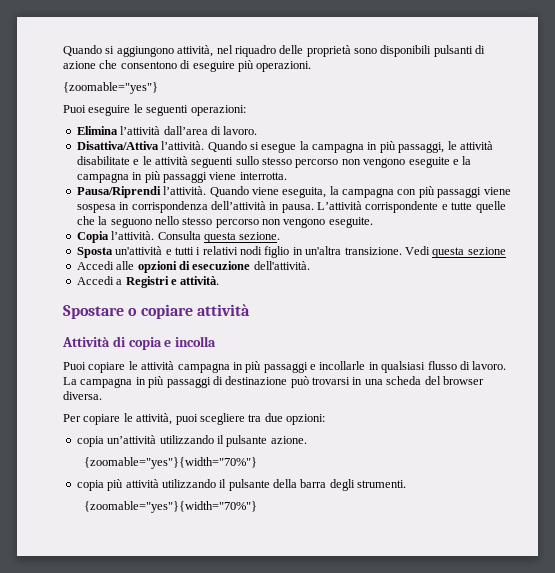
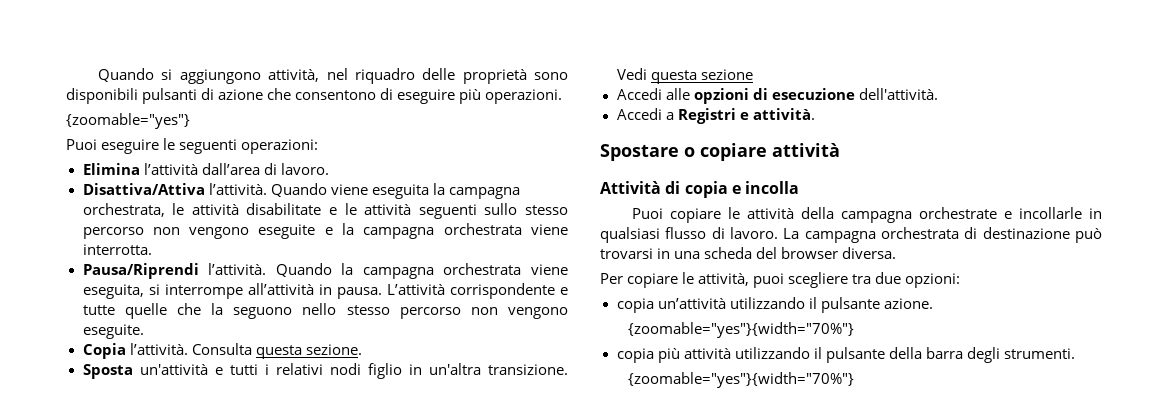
[249,141,445,153] si esegue la campagna in più passaggi, -> [330,183,520,199] [82,203,165,217] viene eseguita la campagna orchestrata,
[132,171,207,183] in più passaggi -> [443,223,522,235] orchestrata
[251,186,511,198] [76,201,266,213] viene eseguita, la campagna con più passaggi viene sospesa in corrispondenza dell’attività -> [341,263,568,279] [82,283,314,299] la campagna orchestrata viene eseguita, si interrompe all’attività
[177,361,308,373] campagna in più passaggi -> [801,207,998,223] della campagna orchestrate
[135,376,211,388] in più passaggi -> [881,227,959,239] orchestrata

